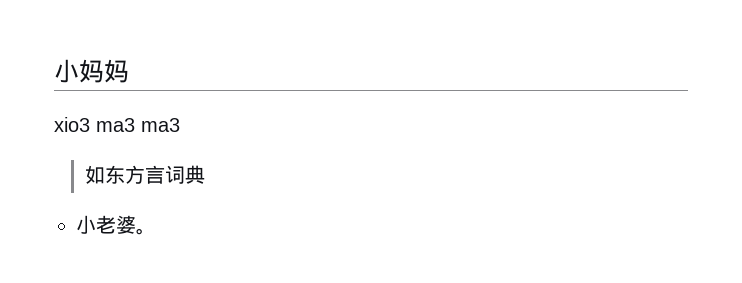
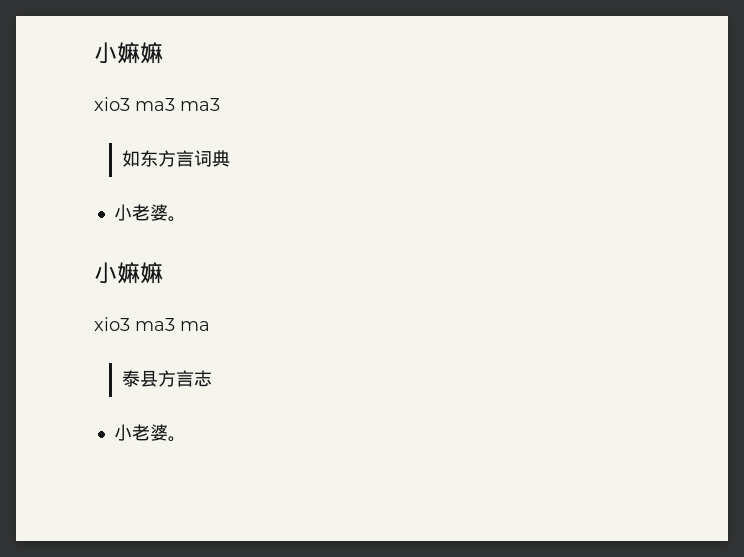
[54,59,129,83] 小妈妈 -> [94,42,163,64] 小嫲嫲
(156, 231) none -> [94,262,163,284] [94,317,210,331] [121,370,212,387] [113,424,186,442] // 小嫲嫲 // xio3 ma3 ma // 泰县方言志 // 小老婆。

